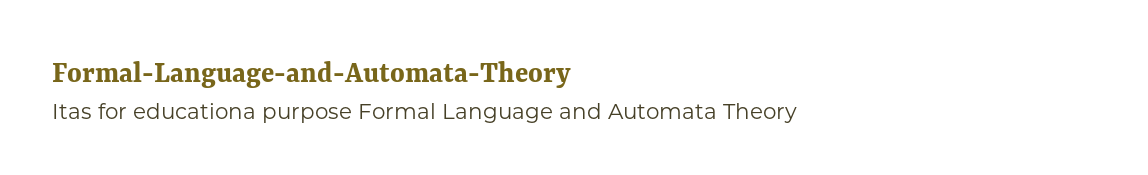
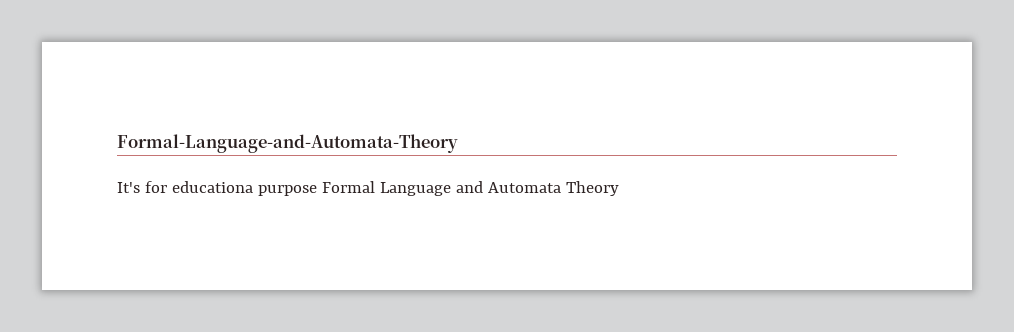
[52,104,92,119] Itas -> [117,182,140,193] It's

